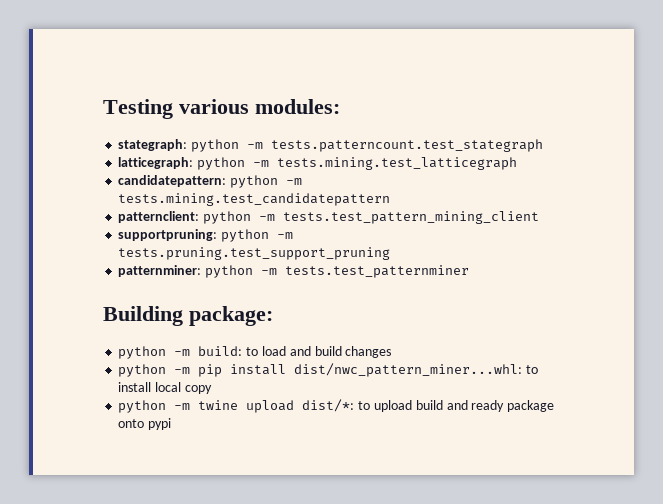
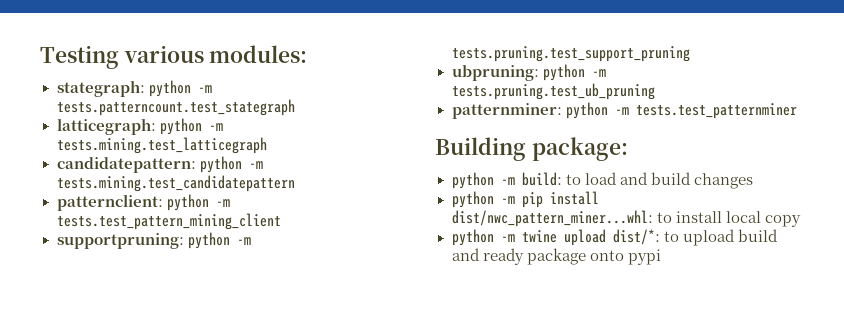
(391, 253) none -> [451,64,606,81] [451,83,655,100] // ubpruning: python -m tests.pruning.test_ub_pruning

